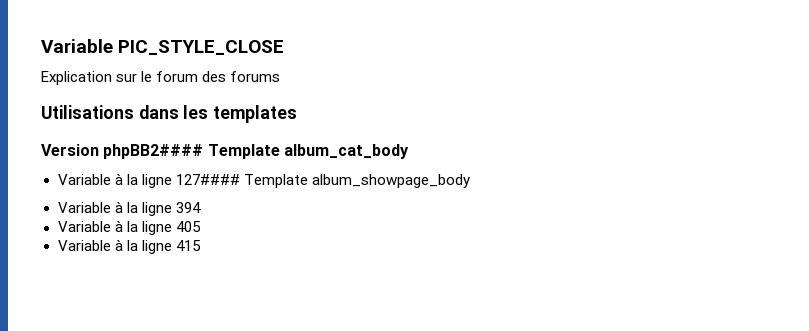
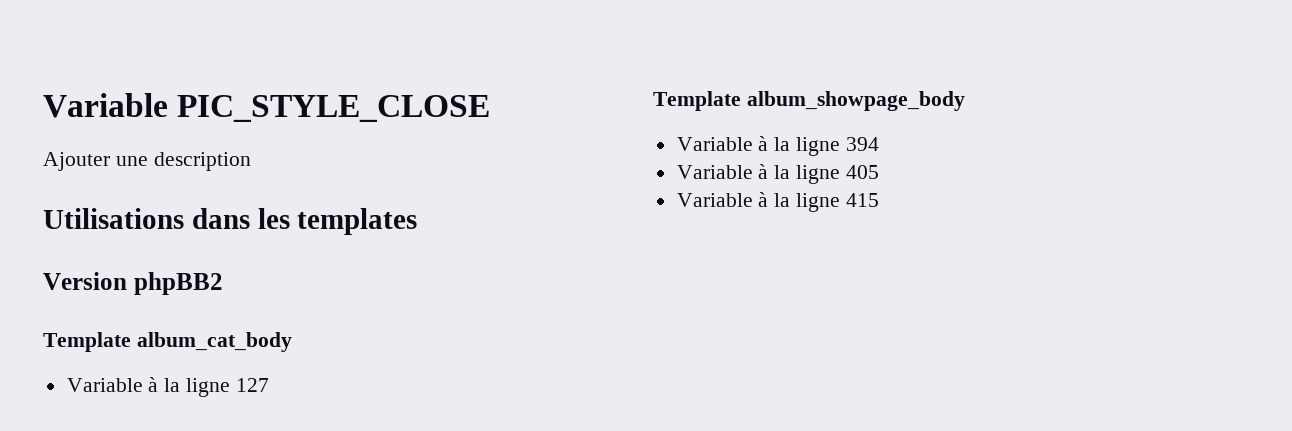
[41,71,281,85] Explication sur le forum des forums -> [43,152,251,171] Ajouter une description
[103,144,204,159] phpBB2#### -> [133,272,223,295] phpBB2 //
[175,174,240,185] 127#### -> [235,378,269,392] 127 //

